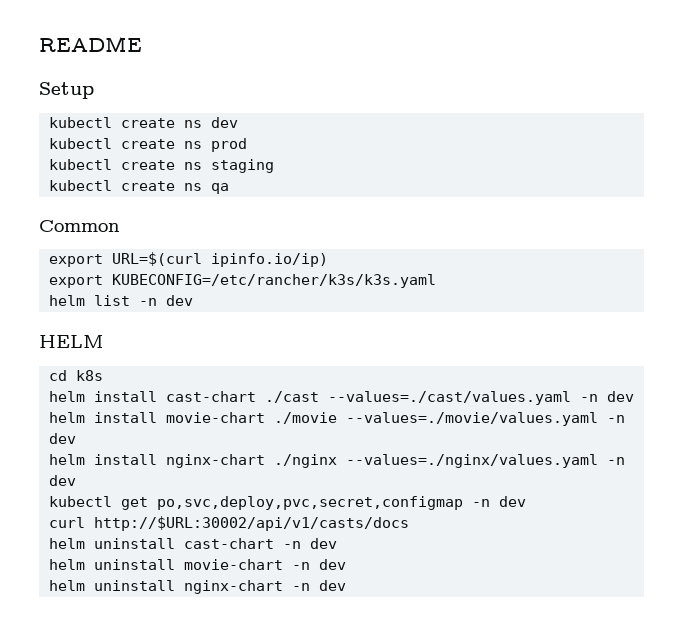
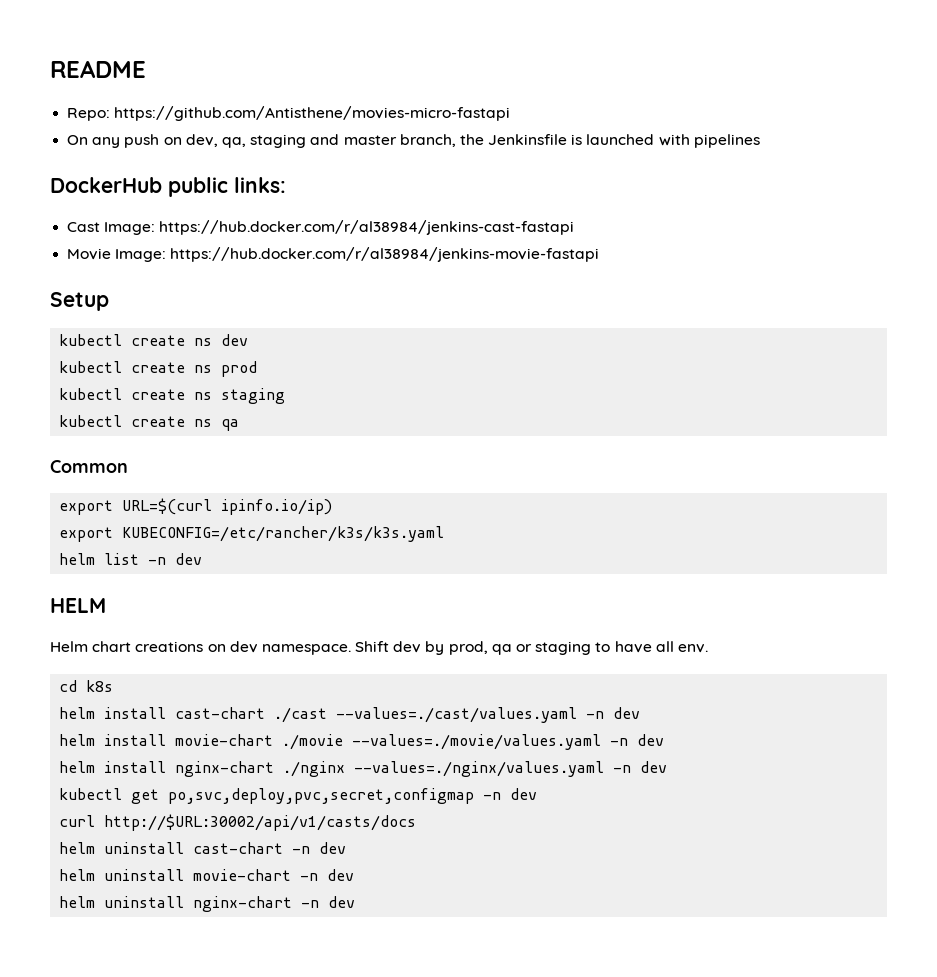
(142, 44) none -> [67,106,511,121] [67,134,760,148] [50,177,286,197] [67,220,575,235] [67,247,600,262] // Repo: https://github.com/Antisthene/movies-micro-fastapi // On any push on dev, qa, staging and master branch, the Jenkinsfile is launched with pipelines // DockerHub public links: // Cast Image: https://hub.docker.com/r/al38984/jenkins-cast-fastapi // Movie Image: https://hub.docker.com/r/al38984/jenkins-movie-fastapi
(104, 341) none -> [50,641,708,655] // Helm chart creations on dev namespace. Shift dev by prod, qa or staging to have all env.

